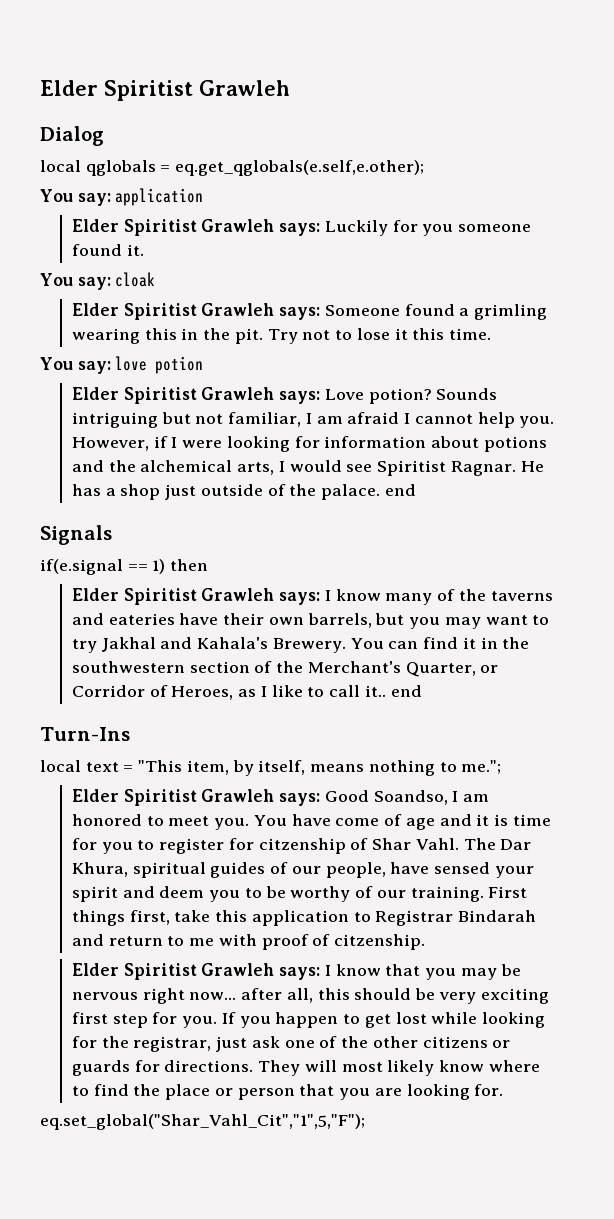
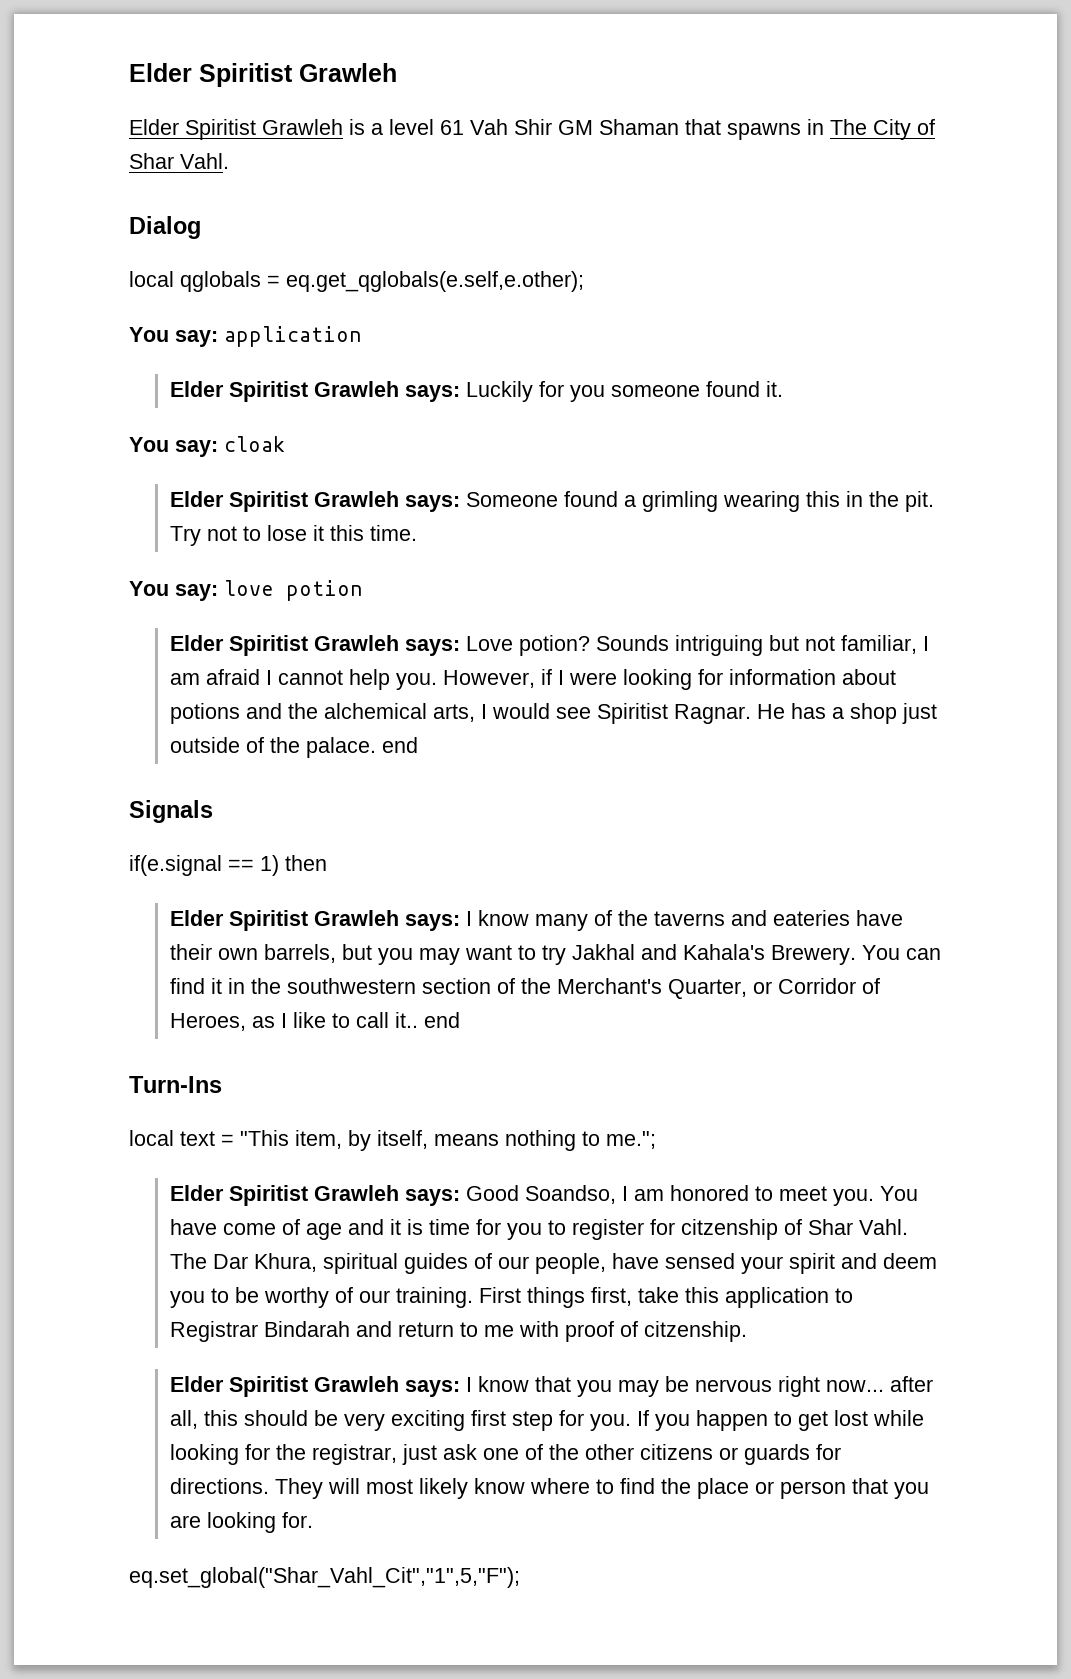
[40,80,290,101] Elder Spiritist Grawleh -> [129,63,397,87] [129,119,935,140] [129,153,229,169] Elder Spiritist Grawleh // Elder Spiritist Grawleh is a level 61 Vah Shir GM Shaman that spawns in The City of Shar Vahl.

